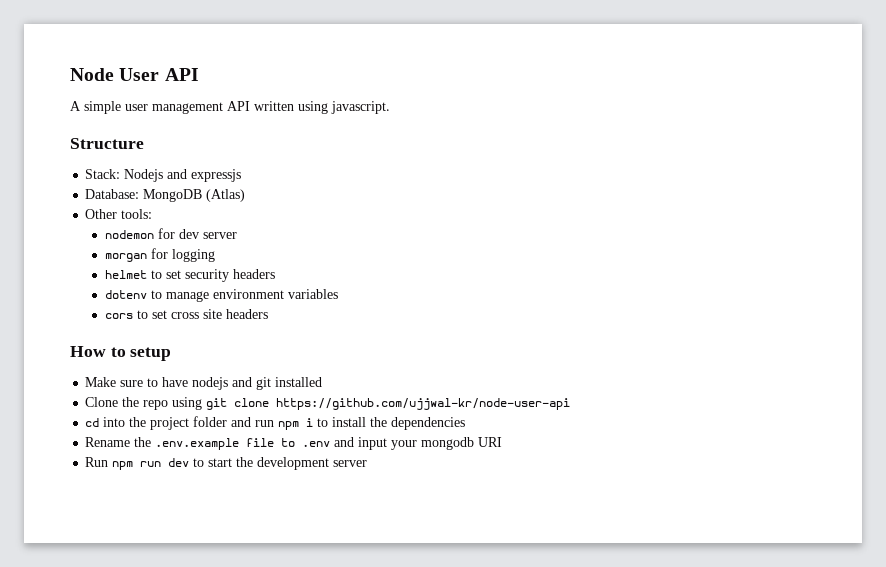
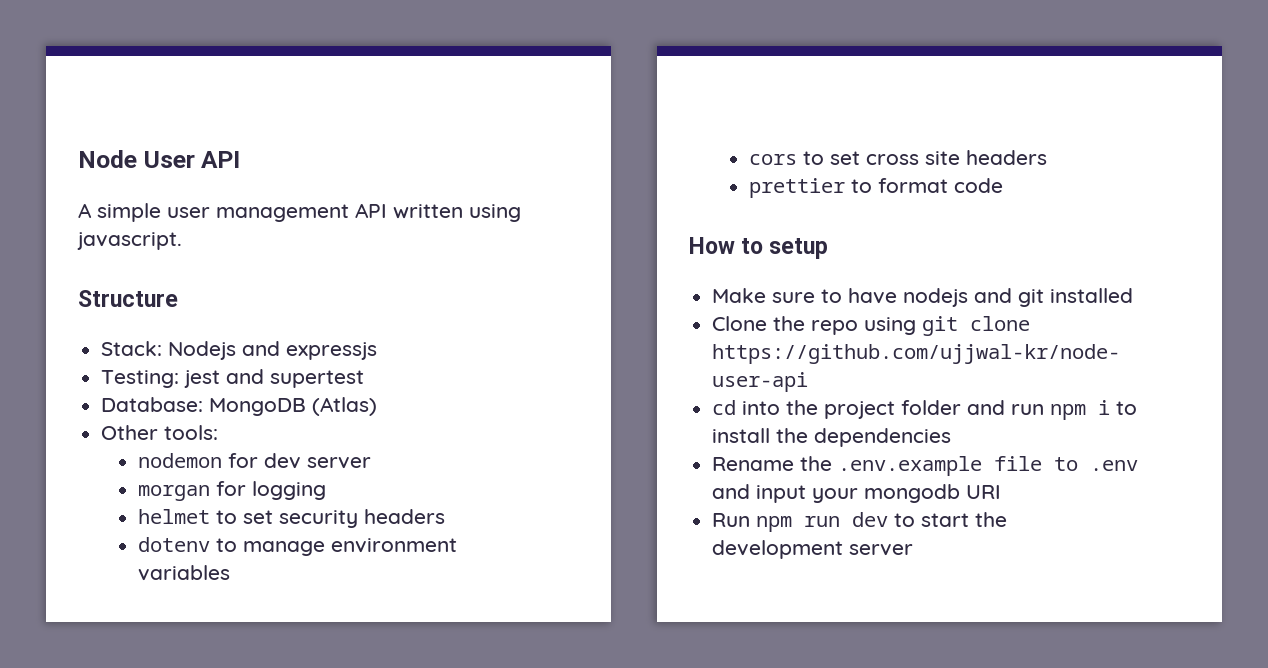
(242, 175) none -> [101,369,365,388] // Testing: jest and supertest
(268, 314) none -> [749,178,1004,198] // prettier to format code

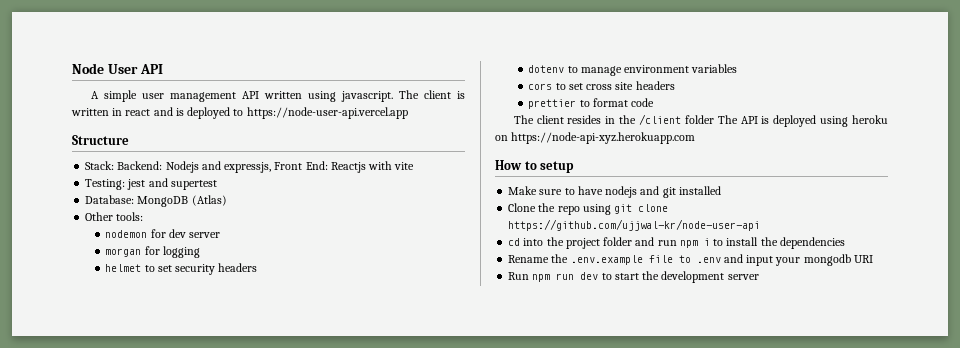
(182, 241) none -> [398,90,465,99] [71,107,408,119] The client is written in react and is deployed to https://node-user-api.vercel.app
(163, 348) none -> [117,161,163,170] Backend:
[286,342,378,360] expressjs -> [224,161,415,173] expressjs, Front End: Reactjs with vite
(1004, 185) none -> [513,114,889,127] [495,132,696,144] // The client resides in the /client folder The API is deployed using heroku on https://node-api-xyz.herokuapp.com

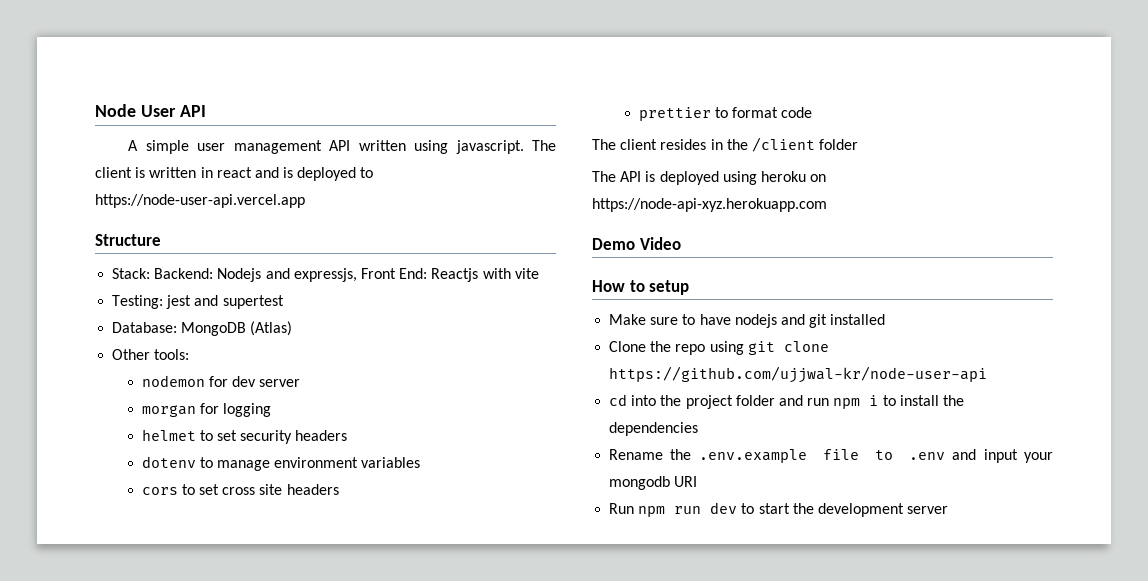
(714, 119) none -> (859, 144) //
(696, 138) none -> [592,237,681,250] // Demo Video

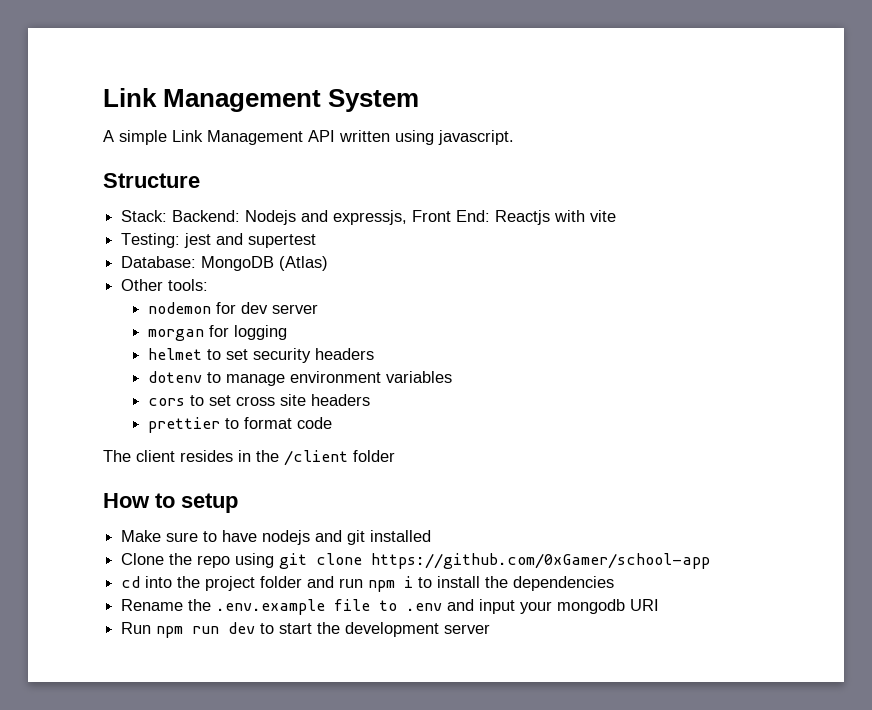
[95,104,206,117] Node User API -> [103,88,420,112] Link Management System
[197,140,322,154] user management -> [172,130,303,145] Link Management
[532,140,556,151] [95,167,374,181] [95,194,305,208] The client is written in react and is deployed to https://node-user-api.vercel.app -> (514, 137) none
[592,171,827,185] [592,198,827,212] [592,237,681,250] // The API is deployed using heroku on https://node-api-xyz.herokuapp.com // Demo Video -> (395, 456) none
[609,366,988,383] https://github.com/ujjwal-kr/node-user-api -> [371,553,711,569] https://github.com/0xGamer/school-app

